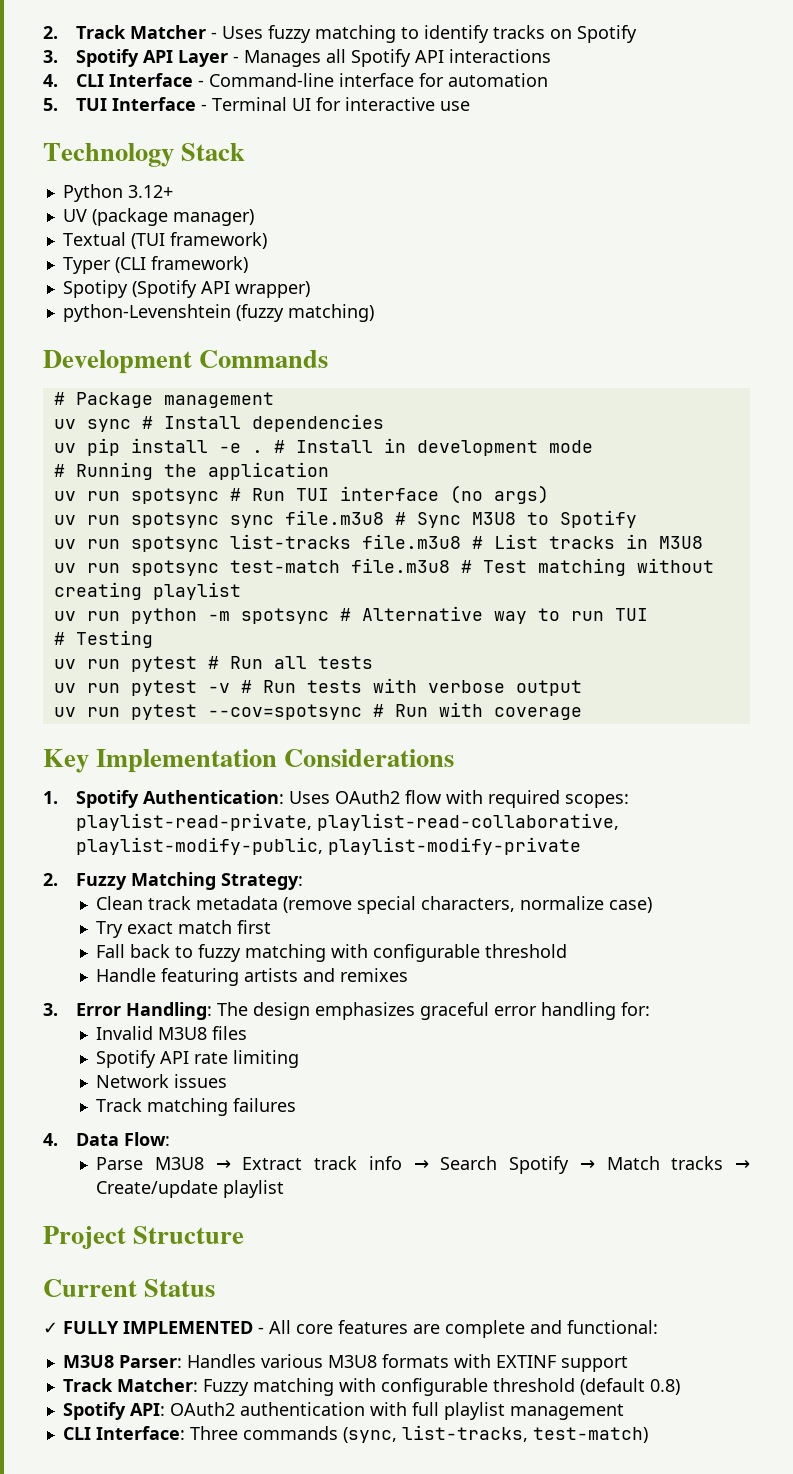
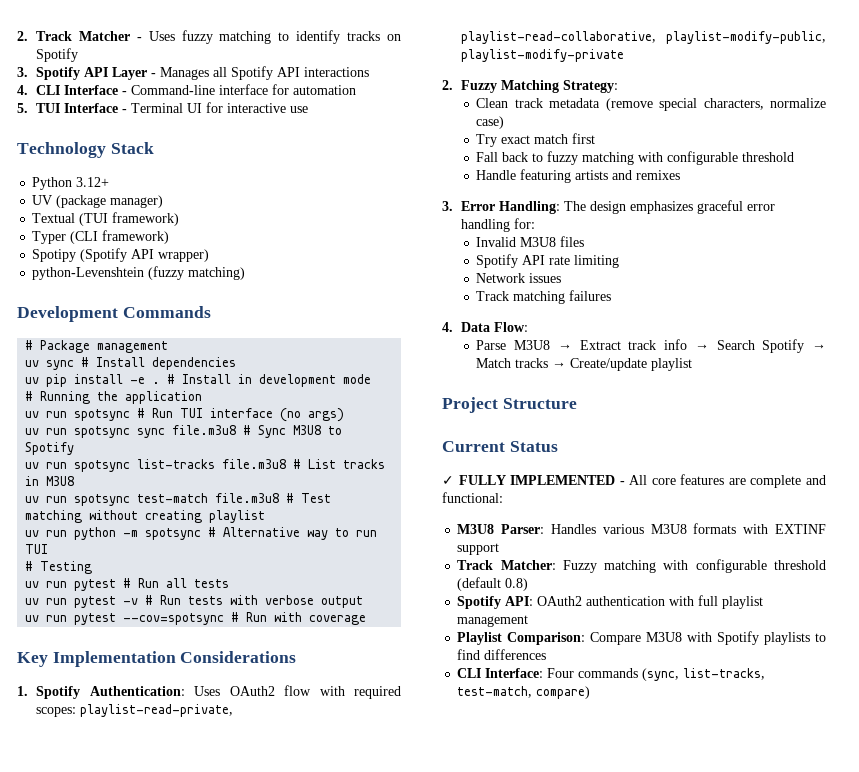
(624, 1412) none -> [457,631,826,645] [457,649,547,660] // Playlist Comparison: Compare M3U8 with Spotify playlists to find differences
[189,1426,238,1440] Three -> [547,668,575,678] Four
[532,1427,648,1443] test-match) -> [457,686,591,699] test-match, compare)

